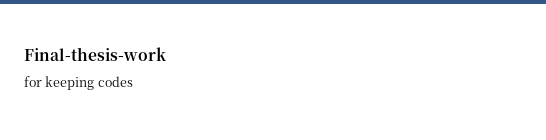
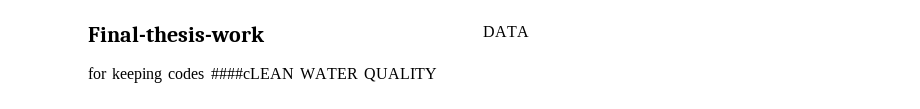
(133, 81) none -> [210,68,438,82] [483,26,529,37] ####cLEAN WATER QUALITY DATA

